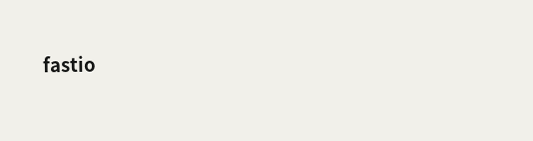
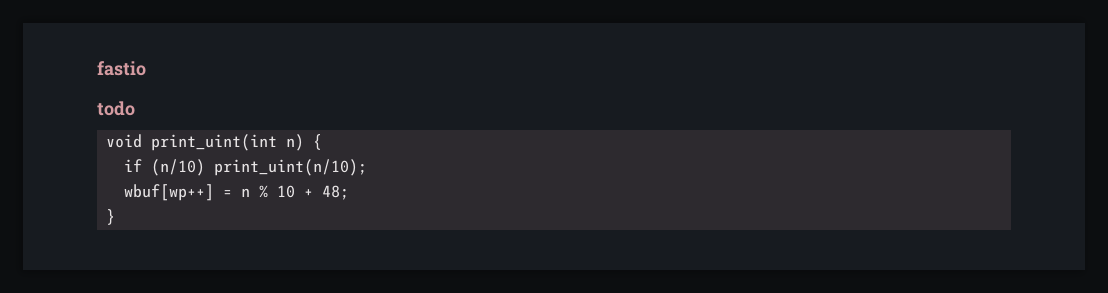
(97, 64) none -> [97,101,135,116] [106,134,323,151] [124,159,368,176] [124,184,350,201] [106,209,116,225] // todo // void print_uint(int n) { // if (n/10) print_uint(n/10); // wbuf[wp++] = n % 10 + 48; // }

